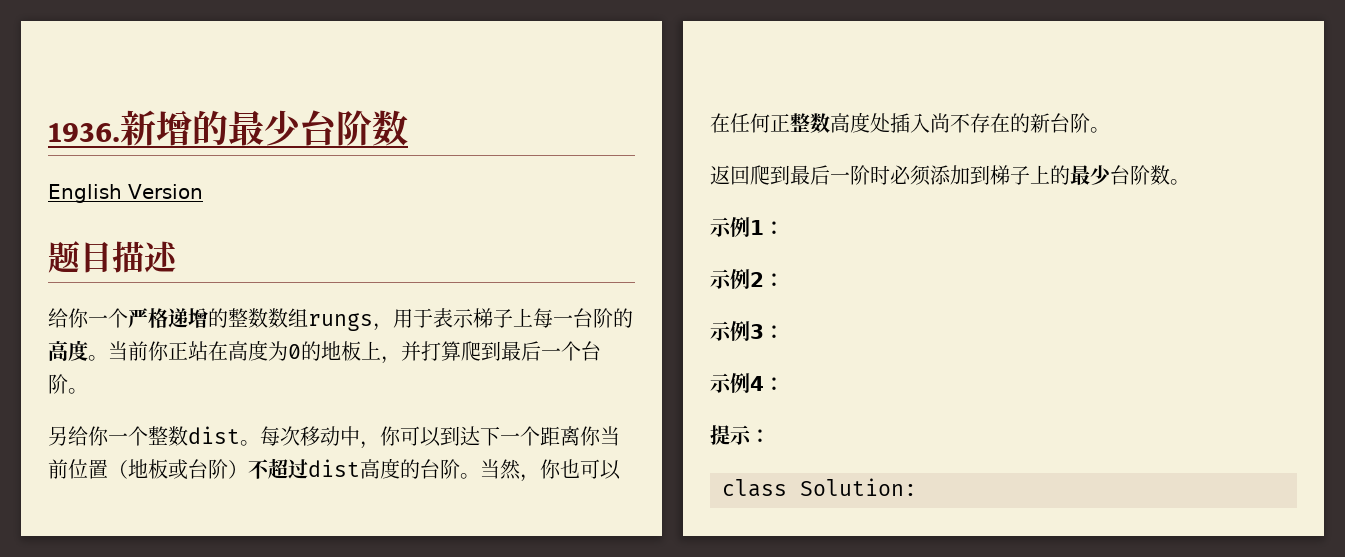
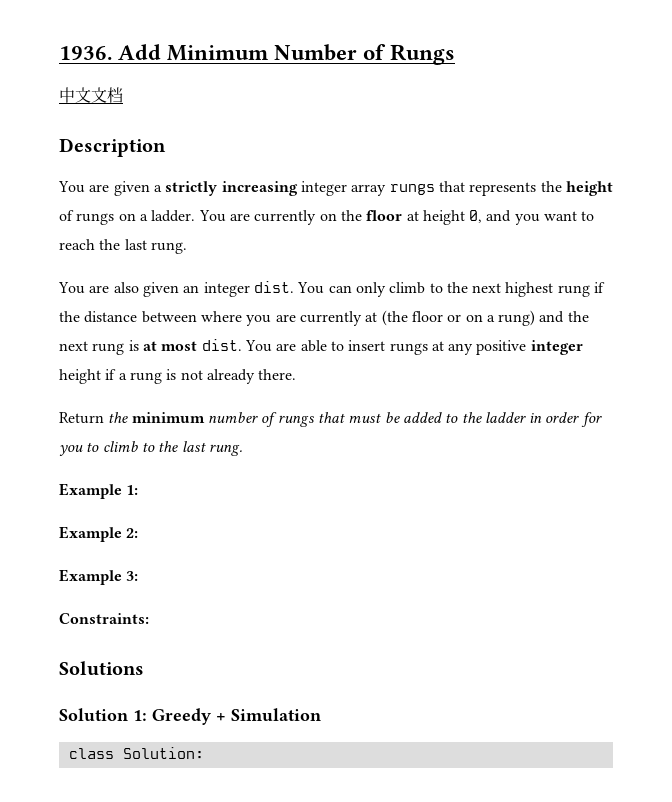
[120,110,408,146] [48,184,203,203] [48,241,178,273] [48,308,633,331] [48,340,601,364] [48,374,88,394] [48,426,620,449] [48,458,621,482] [710,112,1110,133] [710,165,1190,186] [710,216,784,237] [710,268,784,289] [710,320,784,341] [710,372,784,393] [710,425,770,445] 新增的最少台阶数 // English Version // 题目描述 // 给你一个严格递增的整数数组rungs，用于表示梯子上每一台阶的高度。当前你正站在高度为0的地板上，并打算爬到最后一个台阶。 // 另给你一个整数dist。每次移动中，你可以到达下一个距离你当前位置（地板或台阶）不超过dist高度的台阶。当然，你也可以在任何正整数高度处插入尚不存在的新台阶。 // 返回爬到最后一阶时必须添加到梯子上的最少台阶数。 // 示例1： // 示例2： // 示例3： // 示例4： // 提示： -> [118,44,456,65] [59,87,123,103] [59,138,166,157] [58,181,613,196] [59,210,595,225] [59,239,187,254] [58,281,606,297] [59,310,589,326] [59,339,583,355] [59,369,297,384] [59,412,602,427] [59,441,243,456] [59,483,139,499] [59,526,139,542] [59,569,139,585] [59,613,149,624] [59,661,144,676] [59,708,321,725] Add Minimum Number of Rungs // 中文文档 // Description // You are given a strictly increasing integer array rungs that represents the height of rungs on a ladder. You are currently on the floor at height 0, and you want to reach the last rung. // You are also given an integer dist. You can only climb to the next highest rung if the distance between where you are currently at (the floor or on a rung) and the next rung is at most dist. You are able to insert rungs at any positive integer height if a rung is not already there. // Return the minimum number of rungs that must be added to the ladder in order for you to climb to the last rung. // Example 1: // Example 2: // Example 3: // Constraints: // Solutions // Solution 1: Greedy + Simulation

